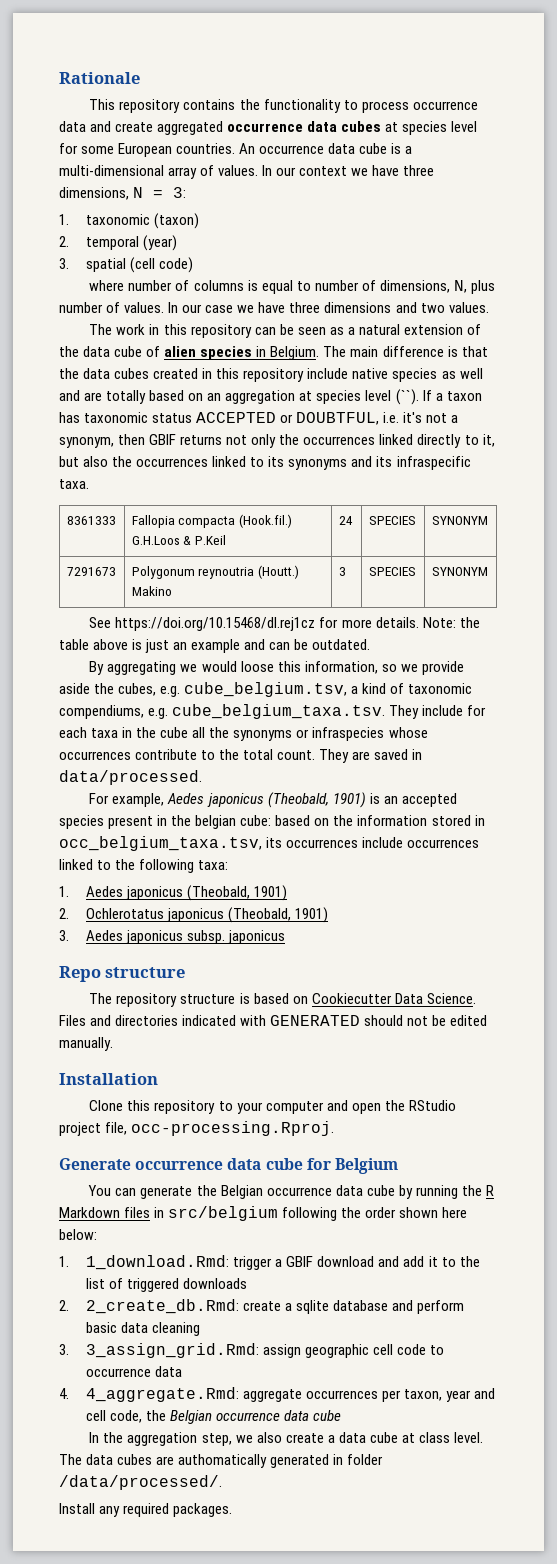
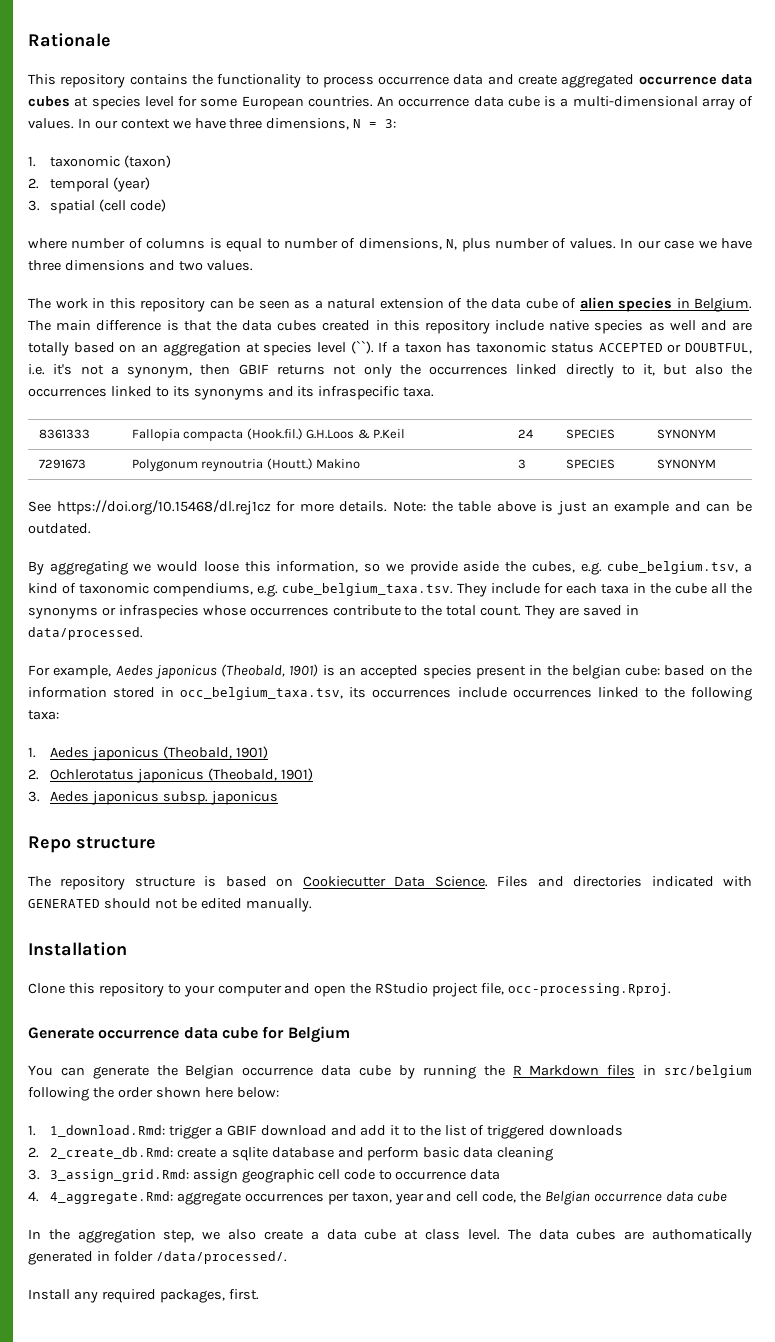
[173,1503,233,1517] packages. -> [159,1289,259,1303] packages, first.

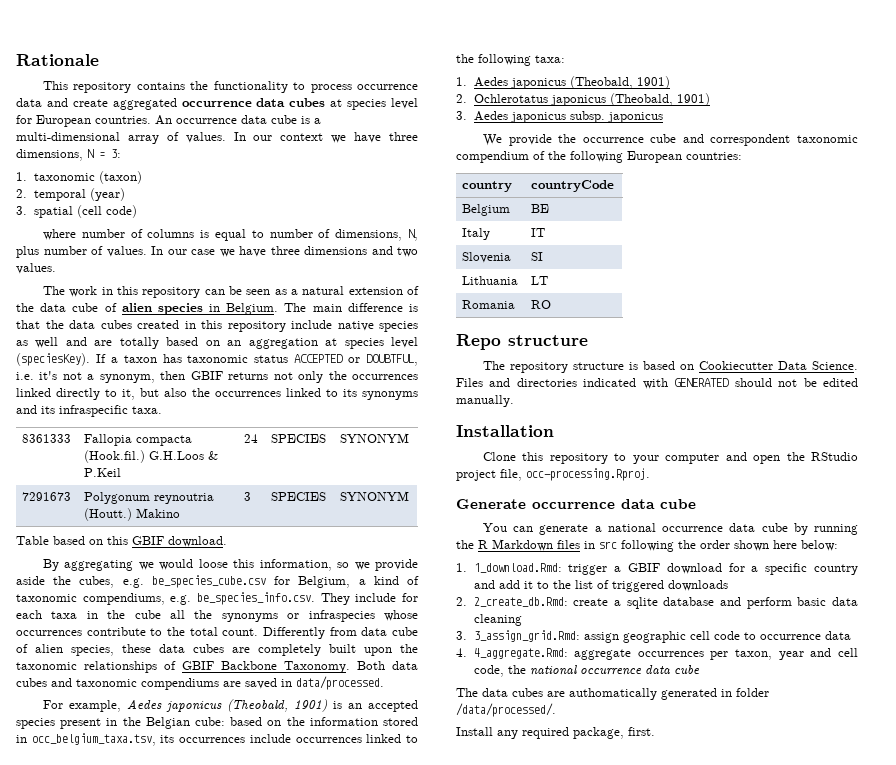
[200,98,238,107] some -> (32, 119) none
[350,340,374,354] (``). -> [16,353,90,366] (speciesKey).
[28,500,753,515] [28,523,91,534] See https://doi.org/10.15468/dl.rej1cz for more details. Note: the table above is just an example and can be outdated. -> [16,536,227,547] Table based on this GBIF download.
[607,561,739,574] cube_belgium.tsv, -> [151,575,351,588] be_species_cube.csv for Belgium,
[282,583,453,596] cube_belgium_taxa.tsv. -> [197,592,315,605] be_species_info.csv.
[525,605,556,619] They -> [263,627,419,639] [16,644,418,656] [16,661,418,673] [16,678,219,690] Differently from data cube of alien species, these data cubes are completely built upon the taxonomic relationships of GBIF Backbone Taxonomy. Both data cubes and taxonomic compendiums
[571,665,621,679] belgian -> [145,717,190,729] Belgian
(278, 798) none -> [482,134,858,146] [456,151,742,163] [462,181,513,192] [531,180,615,192] [462,204,511,216] [531,204,550,213] [462,228,491,240] [531,228,546,237] [462,252,512,263] [531,252,544,261] [462,276,519,285] [531,276,549,285] [462,300,516,309] [531,300,552,309] // We provide the occurrence cube and correspondent taxonomic compendium of the following European countries: // country | countryCode // Belgium | BE // Italy | IT // Slovenia | SI // Lithuania | LT // Romania | RO
[262,1026,350,1043] for Belgium -> (696, 504) none
[156,1065,235,1079] the Belgian -> [594,523,656,532] a national
[664,1065,753,1078] src/belgium -> [599,541,617,549] src
(327, 1130) none -> [728,563,858,575] for a specific country
[545,1191,727,1205] [28,1229,500,1243] Belgian occurrence data cube // In the aggregation step, we also create a data cube at class level. -> [529,665,700,675] national occurrence data cube //
[159,1289,225,1303] packages, -> [573,727,624,739] package,

